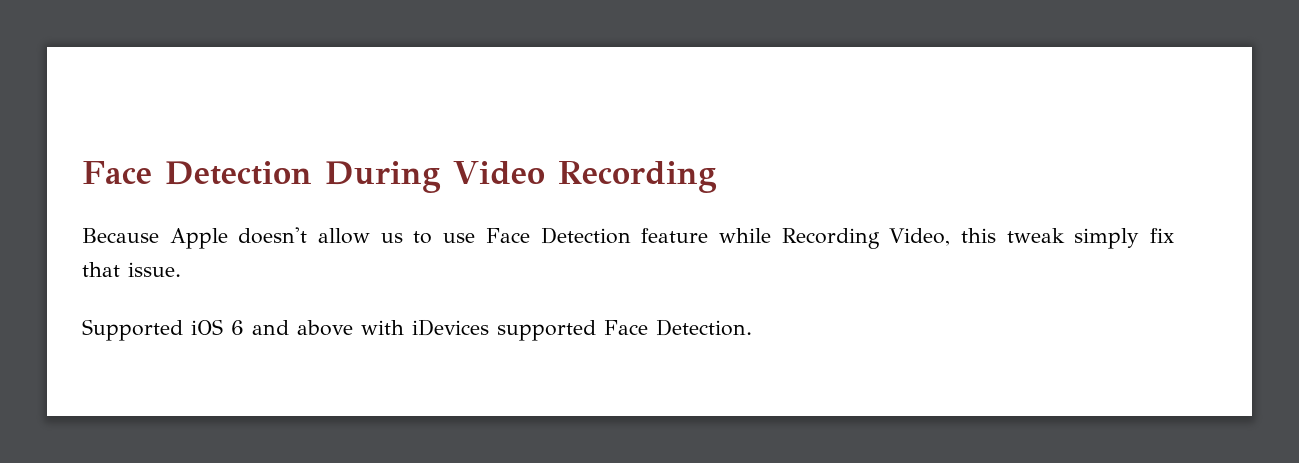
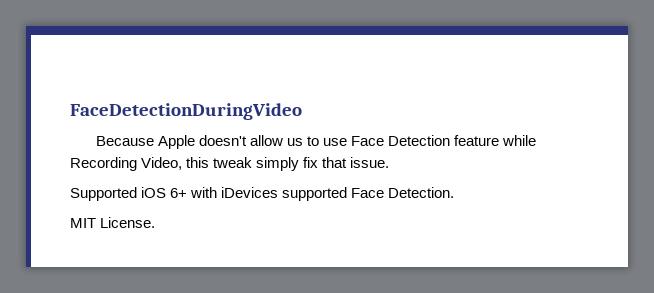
[82,161,717,193] Face Detection During Video Recording -> [70,103,302,120] FaceDetectionDuringVideo
[231,320,353,336] 6 and above -> [170,188,188,198] 6+
(752, 327) none -> [70,217,156,228] // MIT License.

